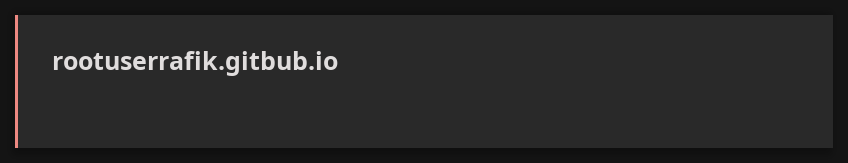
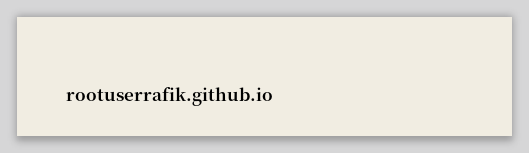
[52,51,338,76] rootuserrafik.gitbub.io -> [66,87,273,106] rootuserrafik.github.io

